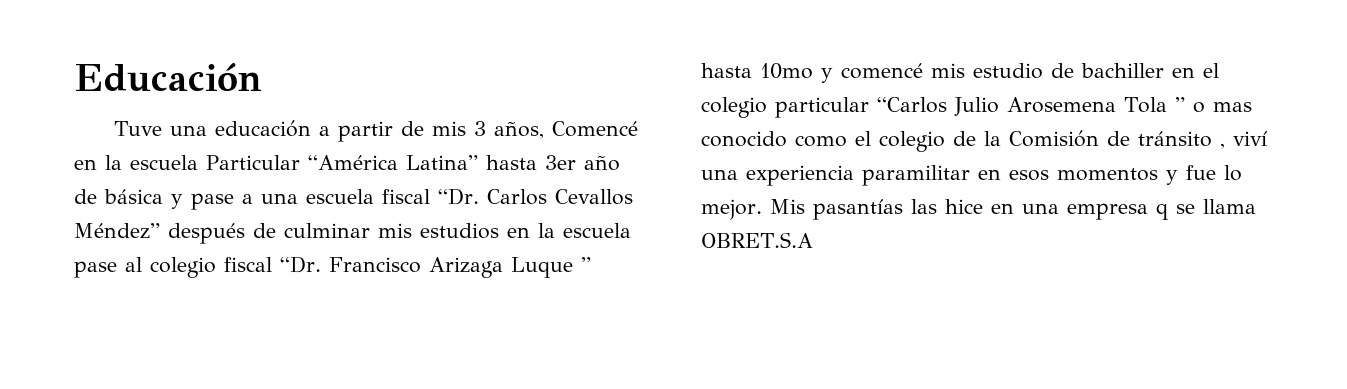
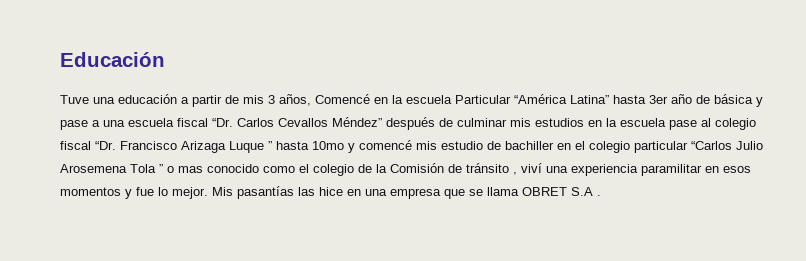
[1155,203,1168,220] q -> [444,189,465,199] que
[701,232,813,248] OBRET.S.A -> [522,187,601,196] OBRET S.A .

